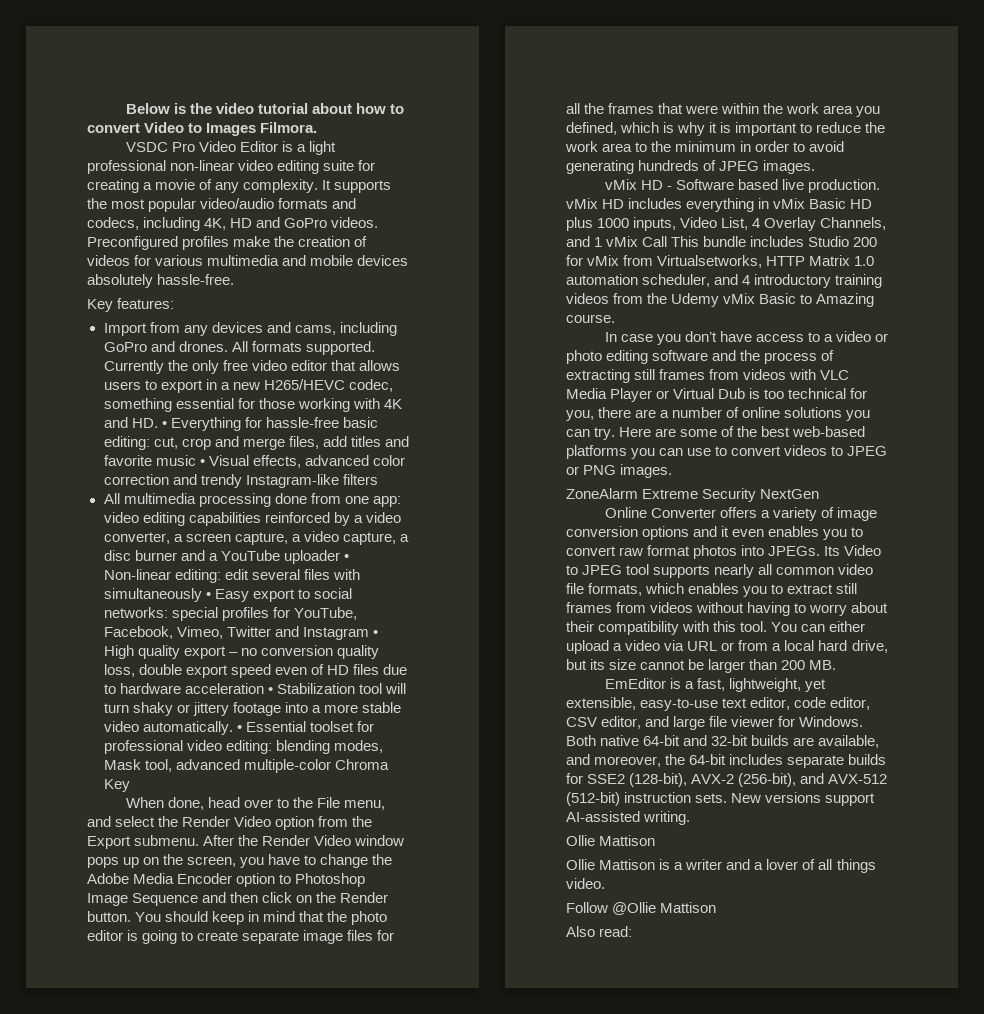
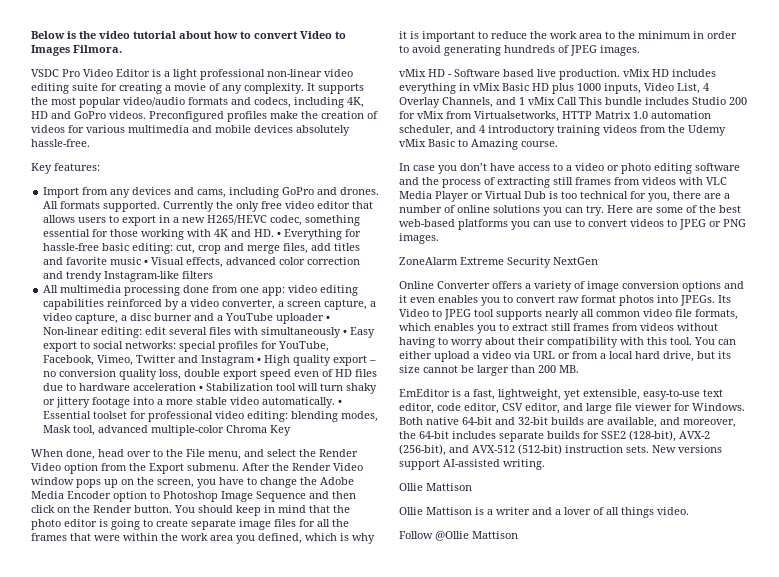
[566,926,633,937] // Also read: -> (518, 535) none

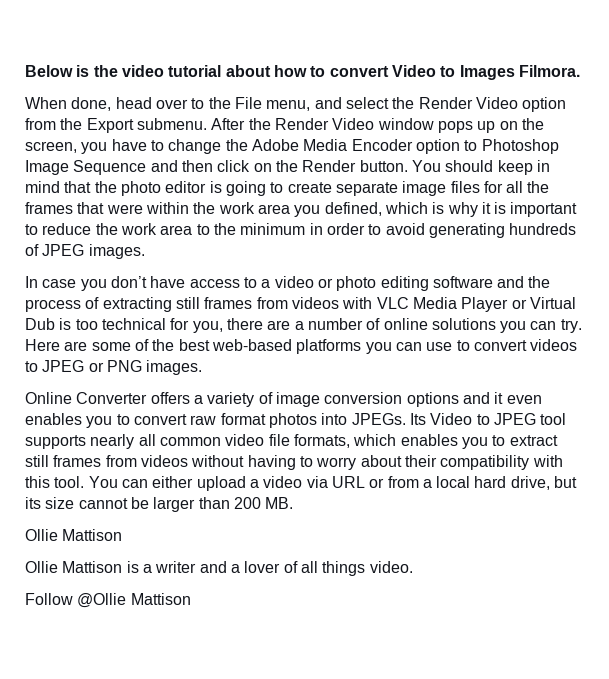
[31,69,353,80] [31,83,364,94] [31,97,364,108] [31,111,378,122] [31,125,350,136] [31,139,90,147] [31,163,100,174] [43,187,380,198] [43,201,374,212] [43,215,361,226] [43,229,362,240] [43,243,361,254] [43,257,361,268] [43,271,214,282] [43,285,359,296] [43,299,377,310] [43,313,331,324] [43,327,376,338] [43,341,330,352] [43,355,377,366] [43,369,378,380] [43,383,378,394] [43,397,343,408] [43,411,379,422] [43,425,292,436] // VSDC Pro Video Editor is a light professional non-linear video editing suite for creating a movie of any complexity. It supports the most popular video/audio formats and codecs, including 4K, HD and GoPro videos. Preconfigured profiles make the creation of videos for various multimedia and mobile devices absolutely hassle-free. // Key features: // Import from any devices and cams, including GoPro and drones. All formats supported. Сurrently the only free video editor that allows users to export in a new H265/HEVC codec, something essential for those working with 4K and HD. • Everything for hassle-free basic editing: cut, crop and merge files, add titles and favorite music • Visual effects, advanced color correction and trendy Instagram-like filters // All multimedia processing done from one app: video editing capabilities reinforced by a video converter, a screen capture, a video capture, a disc burner and a YouTube uploader • Non-linear editing: edit several files with simultaneously • Easy export to social networks: special profiles for YouTube, Facebook, Vimeo, Twitter and Instagram • High quality export – no conversion quality loss, double export speed even of HD files due to hardware acceleration • Stabilization tool will turn shaky or jittery footage into a more stable video automatically. • Essential toolset for professional video editing: blending modes, Mask tool, advanced multiple-color Chroma Key -> (580, 71) none
[399,69,716,80] [399,83,709,94] [399,97,747,108] [399,111,711,122] [399,125,726,136] [399,139,558,150] // vMix HD - Software based live production. vMix HD includes everything in vMix Basic HD plus 1000 inputs, Video List, 4 Overlay Channels, and 1 vMix Call This bundle includes Studio 200 for vMix from Virtualsetworks, HTTP Matrix 1.0 automation scheduler, and 4 introductory training videos from the Udemy vMix Basic to Amazing course. -> (145, 251) none
[399,257,598,268] // ZoneAlarm Extreme Security NextGen -> (203, 367) none
[399,389,723,400] [399,403,745,414] [399,417,736,428] [399,430,710,442] [399,444,722,456] [399,459,545,470] // EmEditor is a fast, lightweight, yet extensible, easy-to-use text editor, code editor, CSV editor, and large file viewer for Windows. Both native 64-bit and 32-bit builds are available, and moreover, the 64-bit includes separate builds for SSE2 (128-bit), AVX-2 (256-bit), and AVX-512 (512-bit) instruction sets. New versions support AI-assisted writing. -> (294, 503) none

